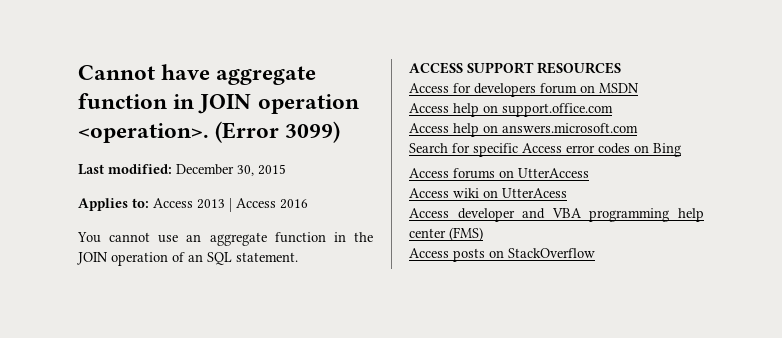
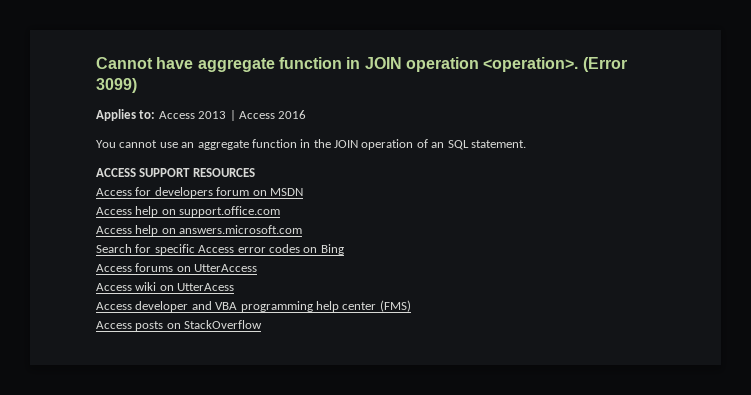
[78,164,286,176] // Last modified: December 30, 2015 -> (137, 85) none

